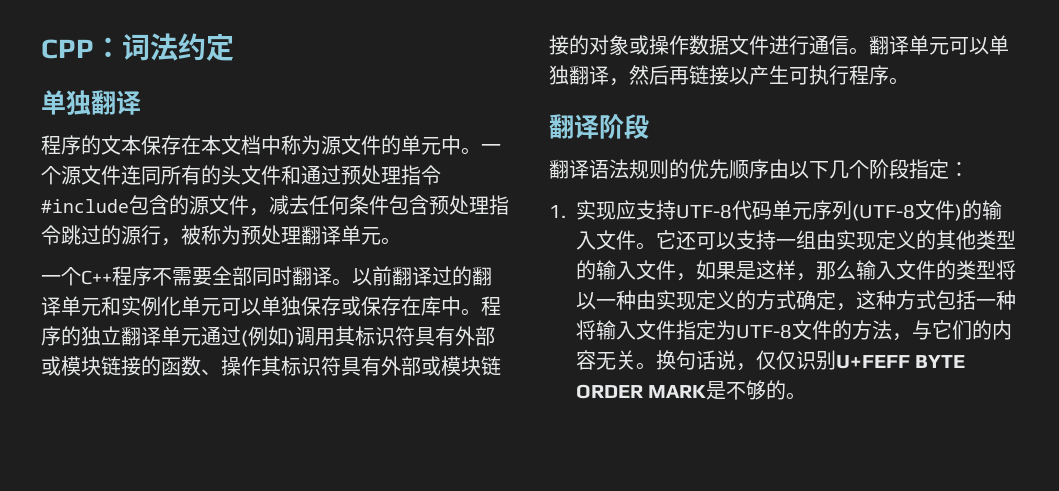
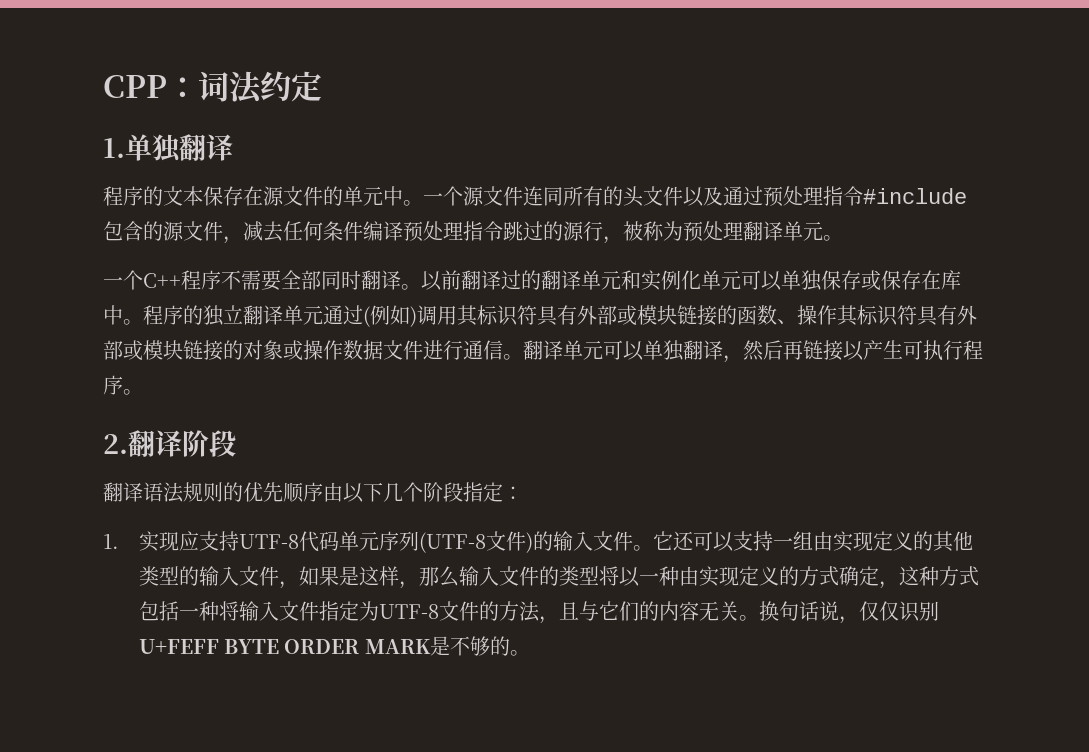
(234, 47) none -> [103,138,125,158] 1.
[201,135,321,155] 本文档中称为 -> (263, 196) none
[281,165,301,185] 和 -> [683,187,723,207] 以及
[389,195,429,215] 包含 -> [363,221,403,241] 编译
(909, 81) none -> [103,434,128,454] 2.
(912, 337) none -> [558,602,579,620] 且

